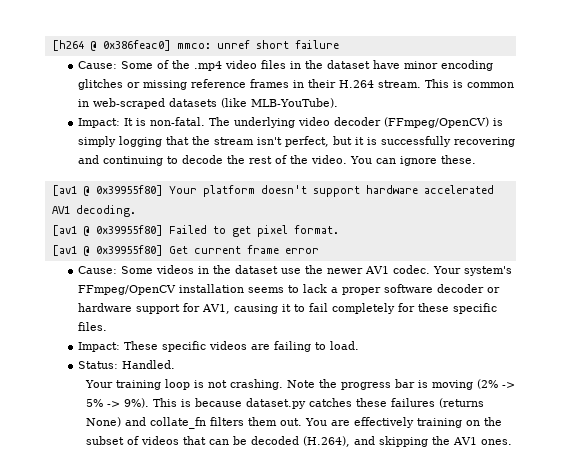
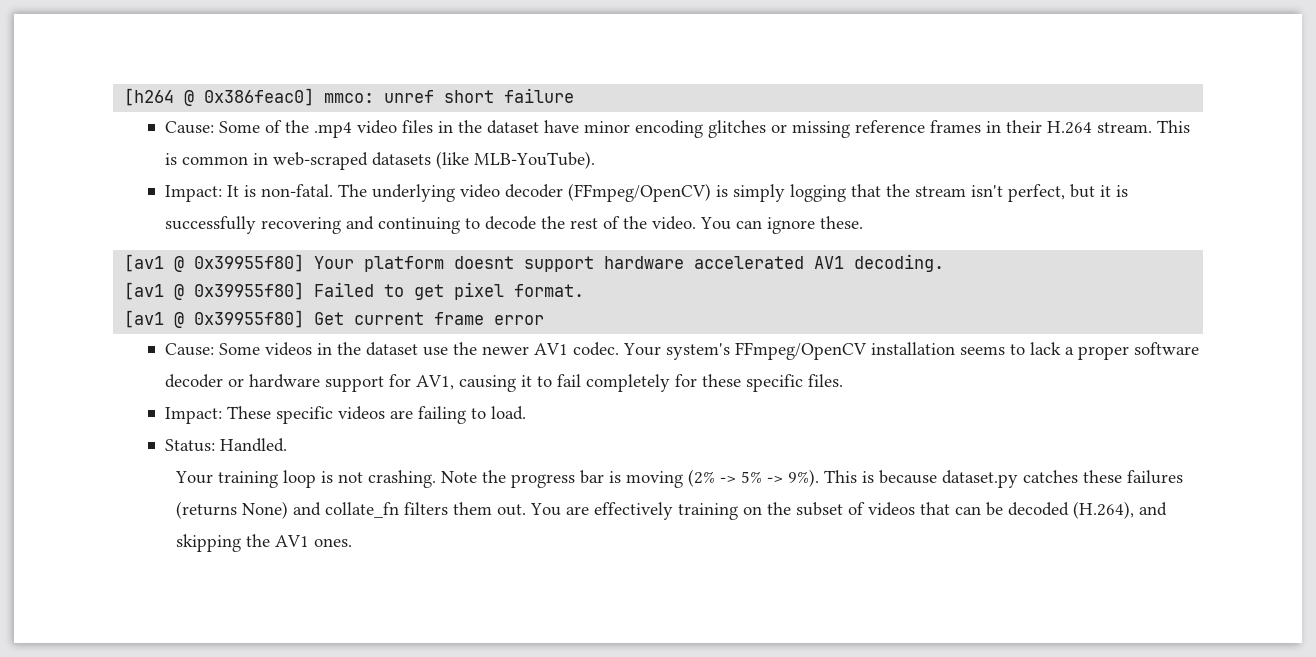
[260,185,307,194] doesn't -> [454,256,515,269] doesnt

